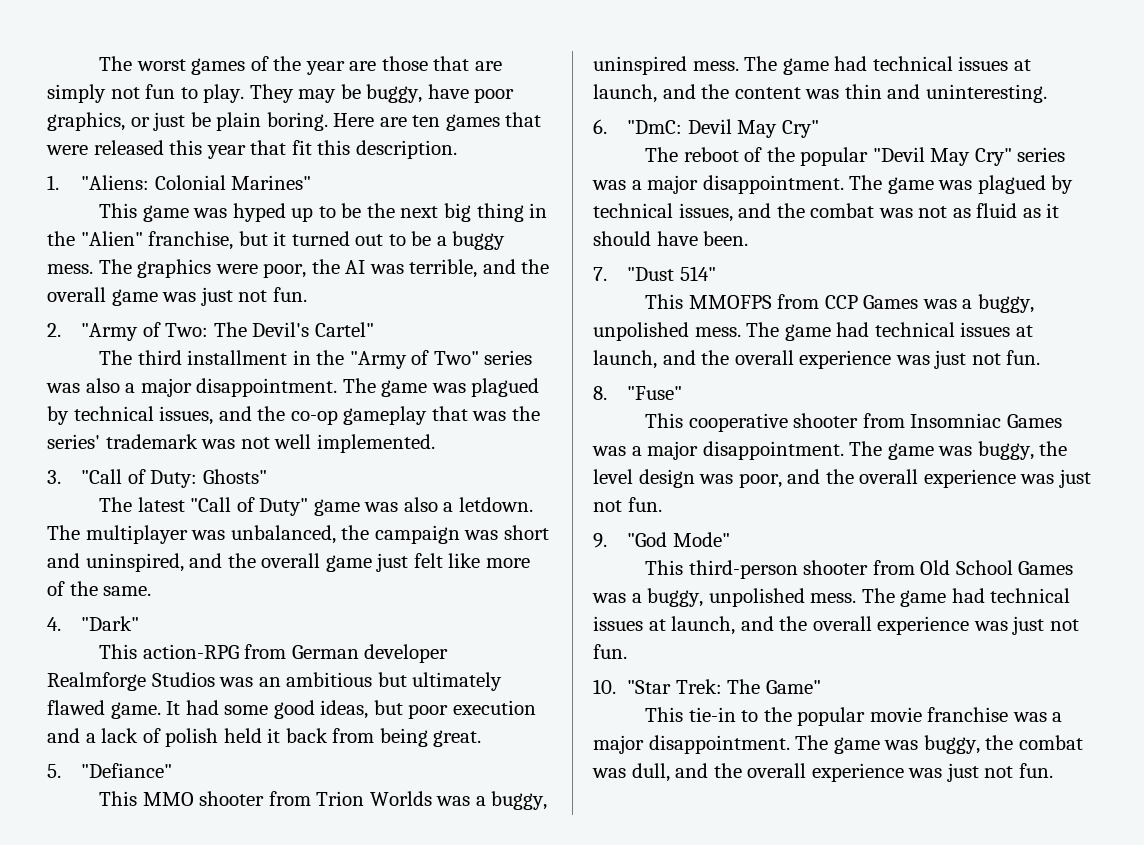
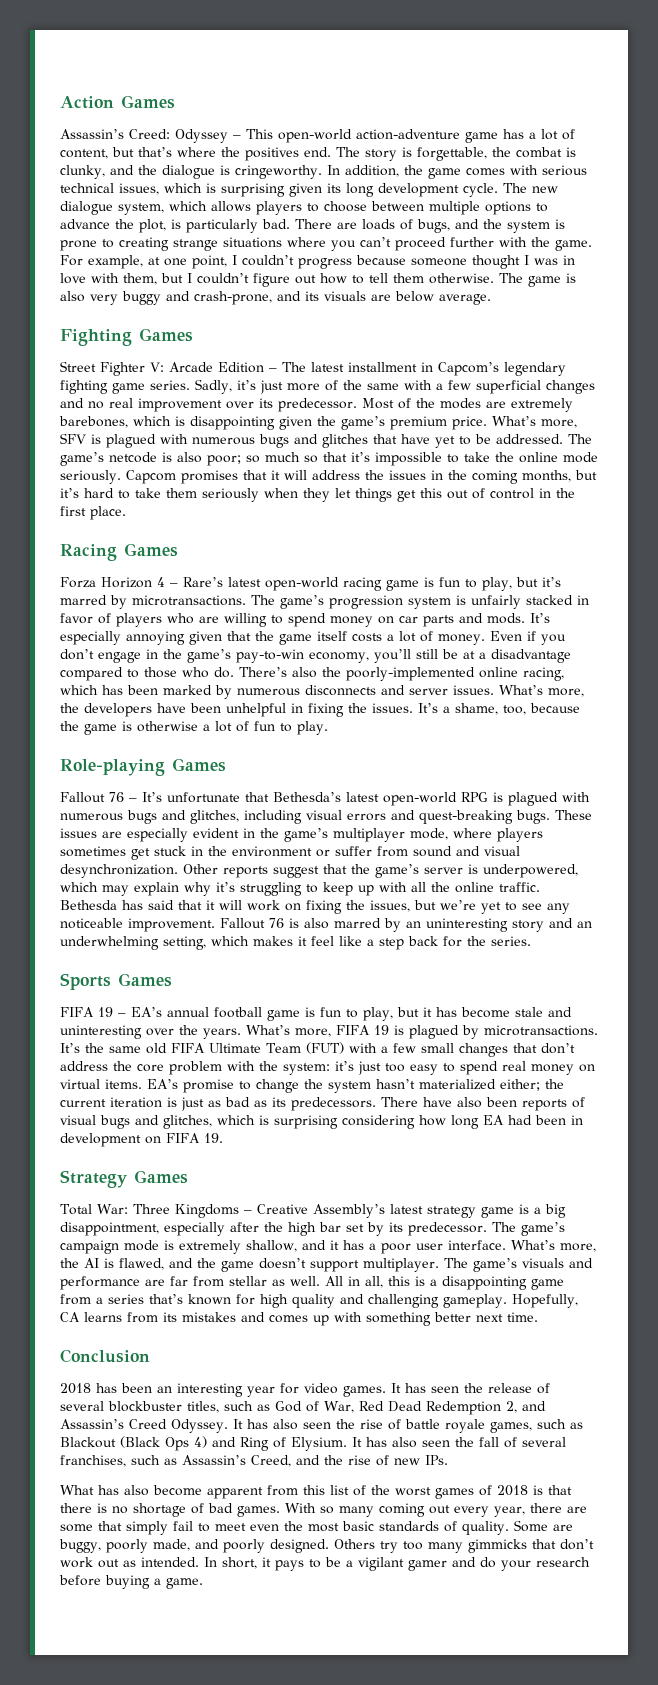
[99,56,502,75] [47,84,515,103] [47,112,542,131] [46,140,457,159] [47,175,312,190] [99,203,548,222] [47,231,506,250] [47,259,550,278] [47,287,307,306] [47,322,375,341] [99,350,533,369] [46,378,540,397] [47,406,540,425] [47,434,435,453] [47,469,267,488] [99,497,533,516] [47,525,549,544] [47,553,530,572] [47,581,152,596] [47,616,140,631] [99,644,449,663] [47,672,503,691] [47,700,536,719] [47,728,482,747] [47,763,173,778] [99,791,548,810] [593,56,1031,75] [593,84,1047,103] [593,119,819,138] [645,147,1066,166] [592,175,1074,194] [593,203,1060,222] [593,231,749,246] [593,266,716,281] [645,294,1034,313] [593,322,1033,341] [593,350,1041,369] [593,386,683,400] [645,413,1062,432] [592,441,1068,460] [593,469,1091,488] [593,497,662,512] [593,532,730,548] [645,560,1074,579] [592,588,1071,607] [593,616,1079,635] [593,644,627,659] [593,679,821,694] [645,707,1063,726] [593,735,1083,754] [592,763,1053,782] The worst games of the year are those that are simply not fun to play. They may be buggy, have poor graphics, or just be plain boring. Here are ten games that were released this year that fit this description. // 1. "Aliens: Colonial Marines" // This game was hyped up to be the next big thing in the "Alien" franchise, but it turned out to be a buggy mess. The graphics were poor, the AI was terrible, and the overall game was just not fun. // 2. "Army of Two: The Devil's Cartel" // The third installment in the "Army of Two" series was also a major disappointment. The game was plagued by technical issues, and the co-op gameplay that was the series' trademark was not well implemented. // 3. "Call of Duty: Ghosts" // The latest "Call of Duty" game was also a letdown. The multiplayer was unbalanced, the campaign was short and uninspired, and the overall game just felt like more of the same. // 4. "Dark" // This action-RPG from German developer Realmforge Studios was an ambitious but ultimately flawed game. It had some good ideas, but poor execution and a lack of polish held it back from being great. // 5. "Defiance" // This MMO shooter from Trion Worlds was a buggy, uninspired mess. The game had technical issues at launch, and the content was thin and uninteresting. // 6. "DmC: Devil May Cry" // The reboot of the popular "Devil May Cry" series was a major disappointment. The game was plagued by technical issues, and the combat was not as fluid as it should have been. // 7. "Dust 514" // This MMOFPS from CCP Games was a buggy, unpolished mess. The game had technical issues at launch, and the overall experience was just not fun. // 8. "Fuse" // This cooperative shooter from Insomniac Games was a major disappointment. The game was buggy, the level design was poor, and the overall experience was just not fun. // 9. "God Mode" // This third-person shooter from Old School Games was a buggy, unpolished mess. The game had technical issues at launch, and the overall experience was just not fun. // 10. "Star Trek: The Game" // This tie-in to the popular movie franchise was a major disappointment. The game was buggy, the combat was dull, and the overall experience was just not fun. -> [60,95,175,109] [60,129,575,143] [60,147,576,161] [60,165,587,179] [60,183,558,197] [60,201,548,215] [60,219,565,233] [60,237,592,251] [60,255,575,269] [60,273,576,287] [60,291,491,305] [60,328,193,346] [60,361,566,376] [60,379,595,394] [60,398,573,412] [59,416,577,430] [60,433,592,448] [60,452,598,466] [60,470,597,484] [60,488,575,502] [60,506,126,520] [60,543,178,561] [60,577,561,591] [60,595,589,609] [60,613,550,627] [60,631,566,645] [60,649,571,663] [60,667,564,681] [60,685,584,699] [60,703,580,717] [60,721,328,735] [60,758,226,776] [60,792,590,806] [60,810,592,824] [60,828,543,842] [60,846,520,860] [60,864,578,878] [60,882,540,896] [60,900,570,914] [60,918,592,932] [60,936,531,950] [60,973,172,990] [60,1007,572,1021] [60,1025,598,1039] [60,1042,575,1057] [60,1061,595,1075] [60,1079,564,1093] [60,1097,585,1111] [60,1115,583,1129] [60,1133,223,1147] [60,1170,188,1188] [60,1204,566,1218] [60,1222,565,1236] [60,1240,596,1254] [60,1258,593,1272] [60,1276,564,1290] [60,1294,578,1308] [60,1312,538,1326] [60,1349,150,1363] [60,1383,550,1397] [60,1401,546,1415] [60,1419,583,1433] [60,1436,566,1451] [60,1455,448,1467] [60,1485,572,1499] [60,1503,587,1517] [60,1520,573,1535] [59,1539,594,1553] [60,1557,590,1571] [59,1575,203,1589] Action Games // Assassin’s Creed: Odyssey – This open-world action-adventure game has a lot of content, but that’s where the positives end. The story is forgettable, the combat is clunky, and the dialogue is cringeworthy. In addition, the game comes with serious technical issues, which is surprising given its long development cycle. The new dialogue system, which allows players to choose between multiple options to advance the plot, is particularly bad. There are loads of bugs, and the system is prone to creating strange situations where you can’t proceed further with the game. For example, at one point, I couldn’t progress because someone thought I was in love with them, but I couldn’t figure out how to tell them otherwise. The game is also very buggy and crash-prone, and its visuals are below average. // Fighting Games // Street Fighter V: Arcade Edition – The latest installment in Capcom’s legendary fighting game series. Sadly, it’s just more of the same with a few superficial changes and no real improvement over its predecessor. Most of the modes are extremely barebones, which is disappointing given the game’s premium price. What’s more, SFV is plagued with numerous bugs and glitches that have yet to be addressed. The game’s netcode is also poor; so much so that it’s impossible to take the online mode seriously. Capcom promises that it will address the issues in the coming months, but it’s hard to take them seriously when they let things get this out of control in the first place. // Racing Games // Forza Horizon 4 – Rare’s latest open-world racing game is fun to play, but it’s marred by microtransactions. The game’s progression system is unfairly stacked in favor of players who are willing to spend money on car parts and mods. It’s especially annoying given that the game itself costs a lot of money. Even if you don’t engage in the game’s pay-to-win economy, you’ll still be at a disadvantage compared to those who do. There’s also the poorly-implemented online racing, which has been marked by numerous disconnects and server issues. What’s more, the developers have been unhelpful in fixing the issues. It’s a shame, too, because the game is otherwise a lot of fun to play. // Role-playing Games // Fallout 76 – It’s unfortunate that Bethesda’s latest open-world RPG is plagued with numerous bugs and glitches, including visual errors and quest-breaking bugs. These issues are especially evident in the game’s multiplayer mode, where players sometimes get stuck in the environment or suffer from sound and visual desynchronization. Other reports suggest that the game’s server is underpowered, which may explain why it’s struggling to keep up with all the online traffic. Bethesda has said that it will work on fixing the issues, but we’re yet to see any noticeable improvement. Fallout 76 is also marred by an uninteresting story and an underwhelming setting, which makes it feel like a step back for the series. // Sports Games // FIFA 19 – EA’s annual football game is fun to play, but it has become stale and uninteresting over the years. What’s more, FIFA 19 is plagued by microtransactions. It’s the same old FIFA Ultimate Team (FUT) with a few small changes that don’t address the core problem with the system: it’s just too easy to spend real money on virtual items. EA’s promise to change the system hasn’t materialized either; the current iteration is just as bad as its predecessors. There have also been reports of visual bugs and glitches, which is surprising considering how long EA had been in development on FIFA 19. // Strategy Games // Total War: Three Kingdoms – Creative Assembly’s latest strategy game is a big disappointment, especially after the high bar set by its predecessor. The game’s campaign mode is extremely shallow, and it has a poor user interface. What’s more, the AI is flawed, and the game doesn’t support multiplayer. The game’s visuals and performance are far from stellar as well. All in all, this is a disappointing game from a series that’s known for high quality and challenging gameplay. Hopefully, CA learns from its mistakes and comes up with something better next time. // Conclusion // 2018 has been an interesting year for video games. It has seen the release of several blockbuster titles, such as God of War, Red Dead Redemption 2, and Assassin’s Creed Odyssey. It has also seen the rise of battle royale games, such as Blackout (Black Ops 4) and Ring of Elysium. It has also seen the fall of several franchises, such as Assassin’s Creed, and the rise of new IPs. // What has also become apparent from this list of the worst games of 2018 is that there is no shortage of bad games. With so many coming out every year, there are some that simply fail to meet even the most basic standards of quality. Some are buggy, poorly made, and poorly designed. Others try too many gimmicks that don’t work out as intended. In short, it pays to be a vigilant gamer and do your research before buying a game.

